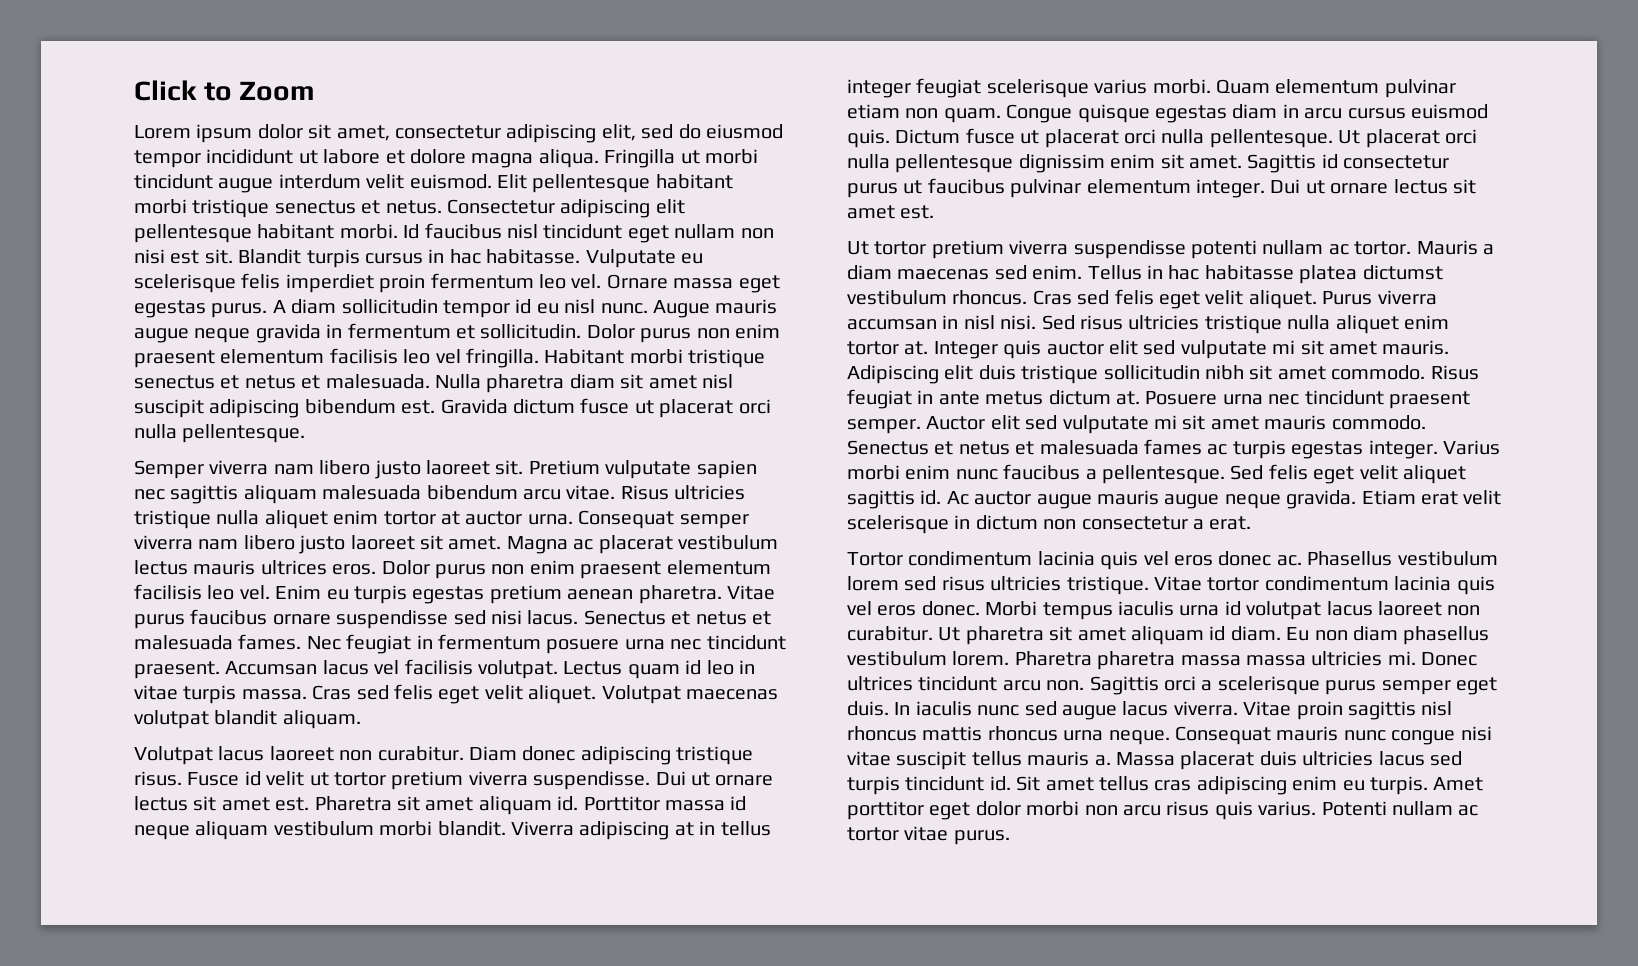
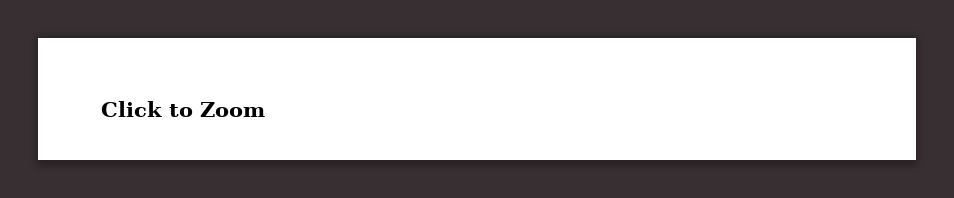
[134,124,783,143] [134,149,758,168] [134,174,733,193] [134,199,685,218] [134,223,774,243] [134,249,703,268] [134,273,780,293] [134,299,778,318] [134,323,780,343] [134,348,766,368] [134,374,733,393] [134,398,771,418] [134,424,306,443] [134,460,757,479] [134,485,746,504] [134,510,749,529] [134,535,778,554] [134,560,771,579] [134,584,775,604] [134,609,771,629] [134,634,786,654] [134,659,755,679] [134,684,778,704] [134,710,361,729] [134,746,754,765] [134,771,774,790] [134,796,747,815] [134,821,771,840] [847,78,1456,98] [847,104,1488,123] [847,128,1477,148] [847,154,1450,173] [847,178,1476,198] [847,205,935,219] [847,240,1494,259] [847,265,1443,284] [847,289,1437,309] [847,315,1449,334] [847,340,1450,359] [847,365,1479,384] [847,389,1470,409] [847,415,1426,434] [847,439,1500,459] [847,464,1466,484] [847,490,1502,509] [847,515,1252,534] [847,551,1498,570] [847,576,1495,595] [847,601,1481,620] [847,626,1490,645] [847,651,1478,670] [847,676,1497,695] [847,701,1453,720] [847,726,1492,745] [847,751,1462,770] [847,776,1484,795] [847,801,1479,820] [847,826,1010,845] // Lorem ipsum dolor sit amet, consectetur adipiscing elit, sed do eiusmod tempor incididunt ut labore et dolore magna aliqua. Fringilla ut morbi tincidunt augue interdum velit euismod. Elit pellentesque habitant morbi tristique senectus et netus. Consectetur adipiscing elit pellentesque habitant morbi. Id faucibus nisl tincidunt eget nullam non nisi est sit. Blandit turpis cursus in hac habitasse. Vulputate eu scelerisque felis imperdiet proin fermentum leo vel. Ornare massa eget egestas purus. A diam sollicitudin tempor id eu nisl nunc. Augue mauris augue neque gravida in fermentum et sollicitudin. Dolor purus non enim praesent elementum facilisis leo vel fringilla. Habitant morbi tristique senectus et netus et malesuada. Nulla pharetra diam sit amet nisl suscipit adipiscing bibendum est. Gravida dictum fusce ut placerat orci nulla pellentesque. // Semper viverra nam libero justo laoreet sit. Pretium vulputate sapien nec sagittis aliquam malesuada bibendum arcu vitae. Risus ultricies tristique nulla aliquet enim tortor at auctor urna. Consequat semper viverra nam libero justo laoreet sit amet. Magna ac placerat vestibulum lectus mauris ultrices eros. Dolor purus non enim praesent elementum facilisis leo vel. Enim eu turpis egestas pretium aenean pharetra. Vitae purus faucibus ornare suspendisse sed nisi lacus. Senectus et netus et malesuada fames. Nec feugiat in fermentum posuere urna nec tincidunt praesent. Accumsan lacus vel facilisis volutpat. Lectus quam id leo in vitae turpis massa. Cras sed felis eget velit aliquet. Volutpat maecenas volutpat blandit aliquam. // Volutpat lacus laoreet non curabitur. Diam donec adipiscing tristique risus. Fusce id velit ut tortor pretium viverra suspendisse. Dui ut ornare lectus sit amet est. Pharetra sit amet aliquam id. Porttitor massa id neque aliquam vestibulum morbi blandit. Viverra adipiscing at in tellus integer feugiat scelerisque varius morbi. Quam elementum pulvinar etiam non quam. Congue quisque egestas diam in arcu cursus euismod quis. Dictum fusce ut placerat orci nulla pellentesque. Ut placerat orci nulla pellentesque dignissim enim sit amet. Sagittis id consectetur purus ut faucibus pulvinar elementum integer. Dui ut ornare lectus sit amet est. // Ut tortor pretium viverra suspendisse potenti nullam ac tortor. Mauris a diam maecenas sed enim. Tellus in hac habitasse platea dictumst vestibulum rhoncus. Cras sed felis eget velit aliquet. Purus viverra accumsan in nisl nisi. Sed risus ultricies tristique nulla aliquet enim tortor at. Integer quis auctor elit sed vulputate mi sit amet mauris. Adipiscing elit duis tristique sollicitudin nibh sit amet commodo. Risus feugiat in ante metus dictum at. Posuere urna nec tincidunt praesent semper. Auctor elit sed vulputate mi sit amet mauris commodo. Senectus et netus et malesuada fames ac turpis egestas integer. Varius morbi enim nunc faucibus a pellentesque. Sed felis eget velit aliquet sagittis id. Ac auctor augue mauris augue neque gravida. Etiam erat velit scelerisque in dictum non consectetur a erat. // Tortor condimentum lacinia quis vel eros donec ac. Phasellus vestibulum lorem sed risus ultricies tristique. Vitae tortor condimentum lacinia quis vel eros donec. Morbi tempus iaculis urna id volutpat lacus laoreet non curabitur. Ut pharetra sit amet aliquam id diam. Eu non diam phasellus vestibulum lorem. Pharetra pharetra massa massa ultricies mi. Donec ultrices tincidunt arcu non. Sagittis orci a scelerisque purus semper eget duis. In iaculis nunc sed augue lacus viverra. Vitae proin sagittis nisl rhoncus mattis rhoncus urna neque. Consequat mauris nunc congue nisi vitae suscipit tellus mauris a. Massa placerat duis ultricies lacus sed turpis tincidunt id. Sit amet tellus cras adipiscing enim eu turpis. Amet porttitor eget dolor morbi non arcu risus quis varius. Potenti nullam ac tortor vitae purus. -> (265, 109) none

